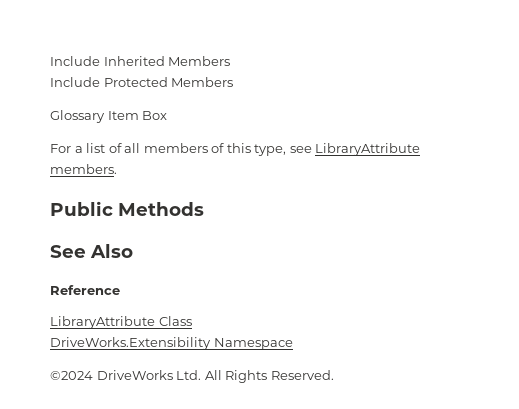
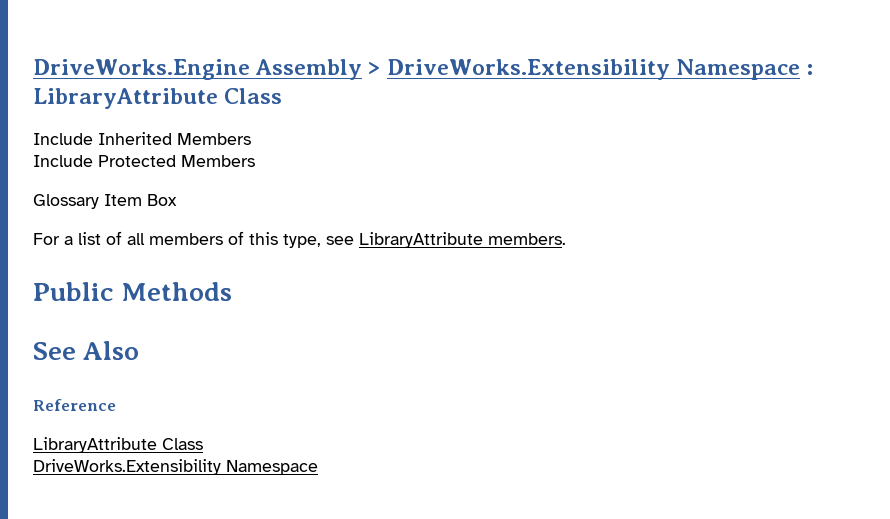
(50, 61) none -> [33,59,814,80] [33,88,283,109] DriveWorks.Engine Assembly > DriveWorks.Extensibility Namespace : LibraryAttribute Class //
[50,370,334,383] // ©2024 DriveWorks Ltd. All Rights Reserved. -> (318, 467) none

